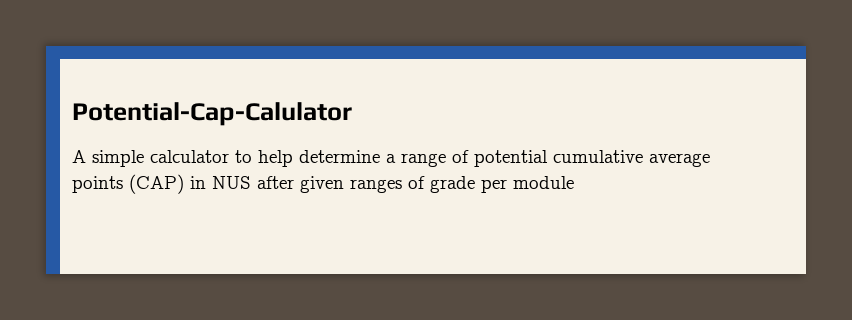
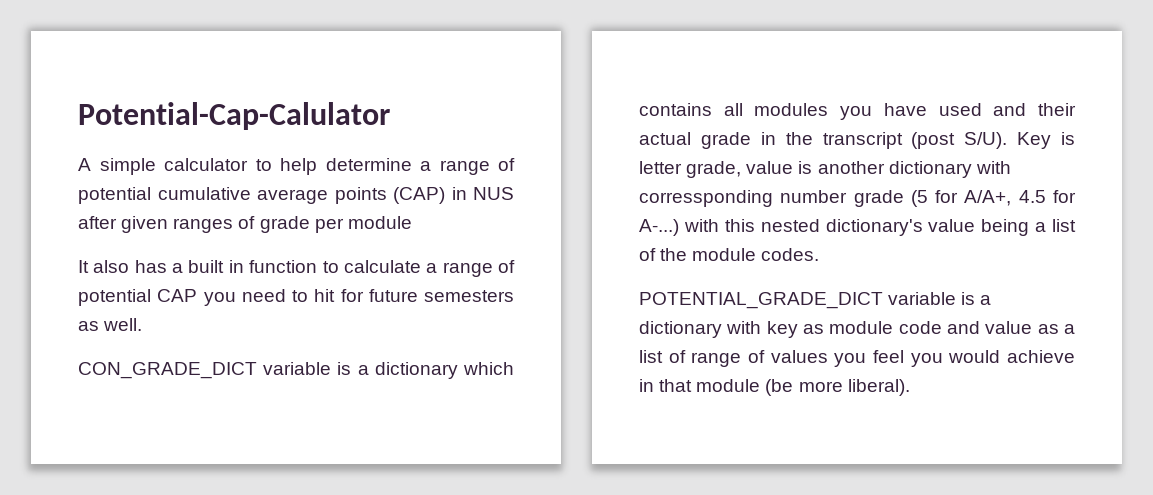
(574, 182) none -> [78,260,515,277] [78,289,514,306] [78,318,143,331] [78,362,514,379] [639,103,1076,120] [639,132,1075,149] [639,161,1011,178] [639,190,1076,207] [639,219,1076,236] [639,248,820,261] [639,292,992,309] [639,321,1075,338] [639,350,1075,367] [639,379,910,396] // It also has a built in function to calculate a range of potential CAP you need to hit for future semesters as well. // CON_GRADE_DICT variable is a dictionary which contains all modules you have used and their actual grade in the transcript (post S/U). Key is letter grade, value is another dictionary with corressponding number grade (5 for A/A+, 4.5 for A-...) with this nested dictionary's value being a list of the module codes. // POTENTIAL_GRADE_DICT variable is a dictionary with key as module code and value as a list of range of values you feel you would achieve in that module (be more liberal).

